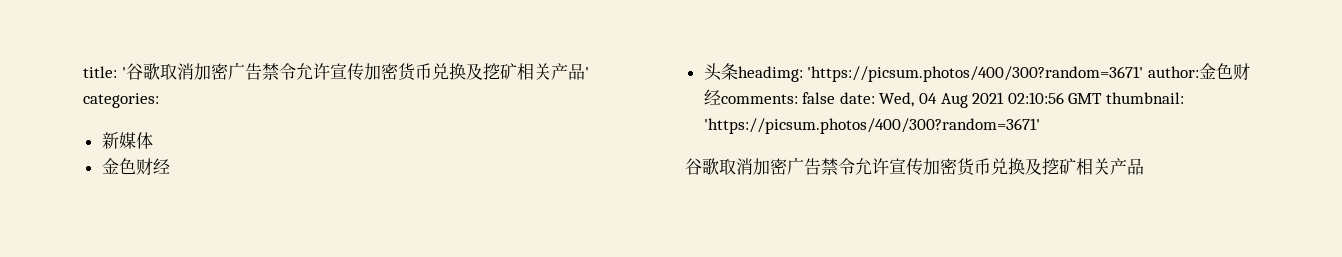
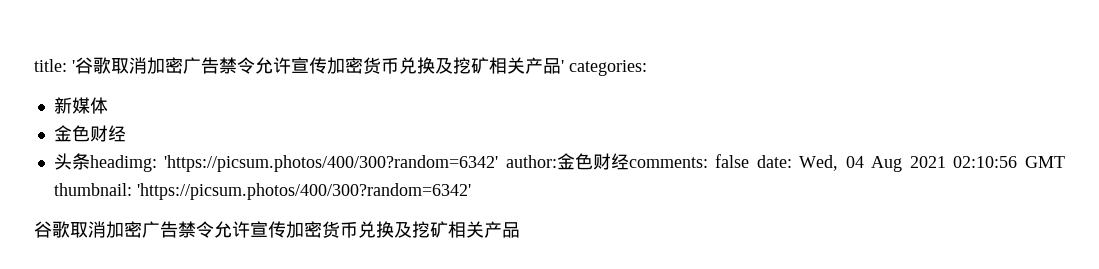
[807,66,1144,82] 'https://picsum.photos/400/300?random=3671' -> [164,155,499,172] 'https://picsum.photos/400/300?random=6342'
[703,118,1040,134] 'https://picsum.photos/400/300?random=3671' -> [136,183,471,200] 'https://picsum.photos/400/300?random=6342'

